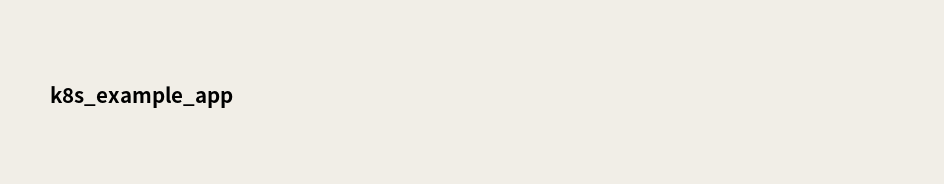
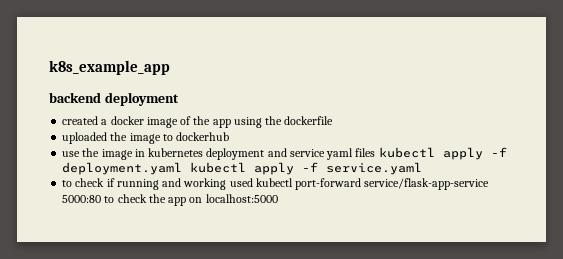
(233, 97) none -> [49,92,179,106] [62,116,334,128] [62,132,230,144] [62,147,507,160] [62,162,423,175] [62,178,490,190] [62,194,278,206] // backend deployment // created a docker image of the app using the dockerfile // uploaded the image to dockerhub // use the image in kubernetes deployment and service yaml files kubectl apply -f deployment.yaml kubectl apply -f service.yaml // to check if running and working used kubectl port-forward service/flask-app-service 5000:80 to check the app on localhost:5000

